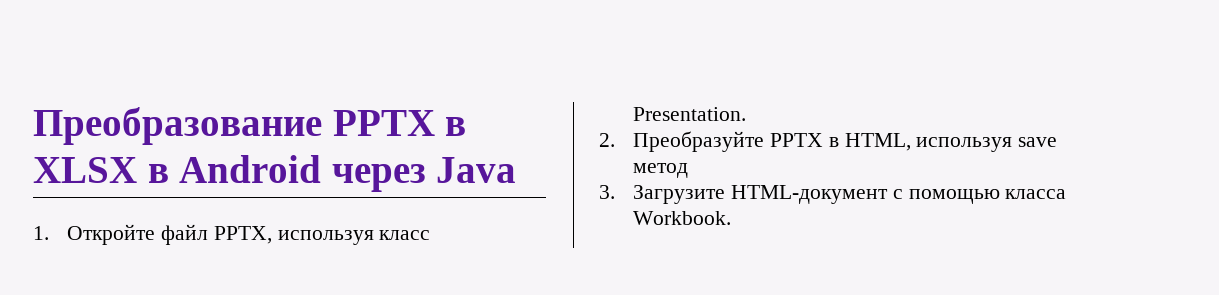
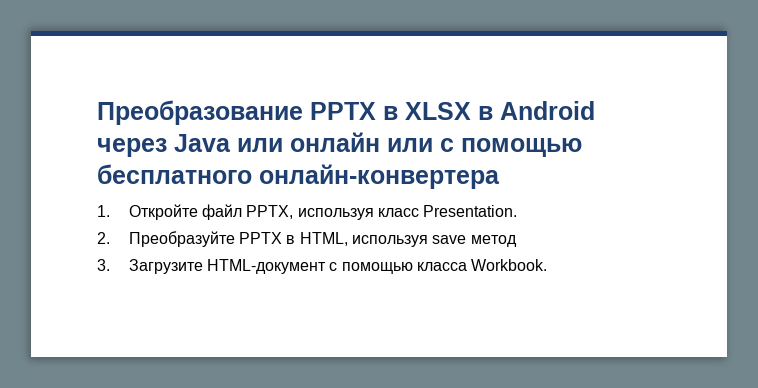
(517, 170) none -> [237,132,582,157] [97,164,500,189] или онлайн или с помощью бесплатного онлайн-конвертера

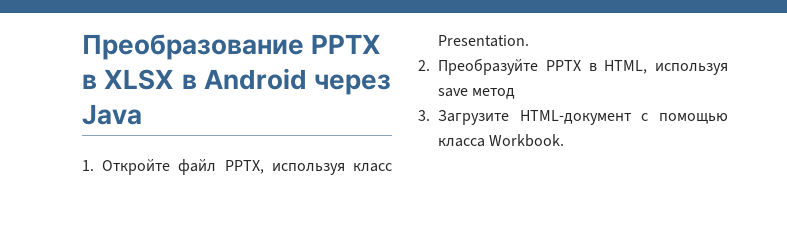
[237,132,582,157] [97,164,500,189] или онлайн или с помощью бесплатного онлайн-конвертера -> (142, 114) none

